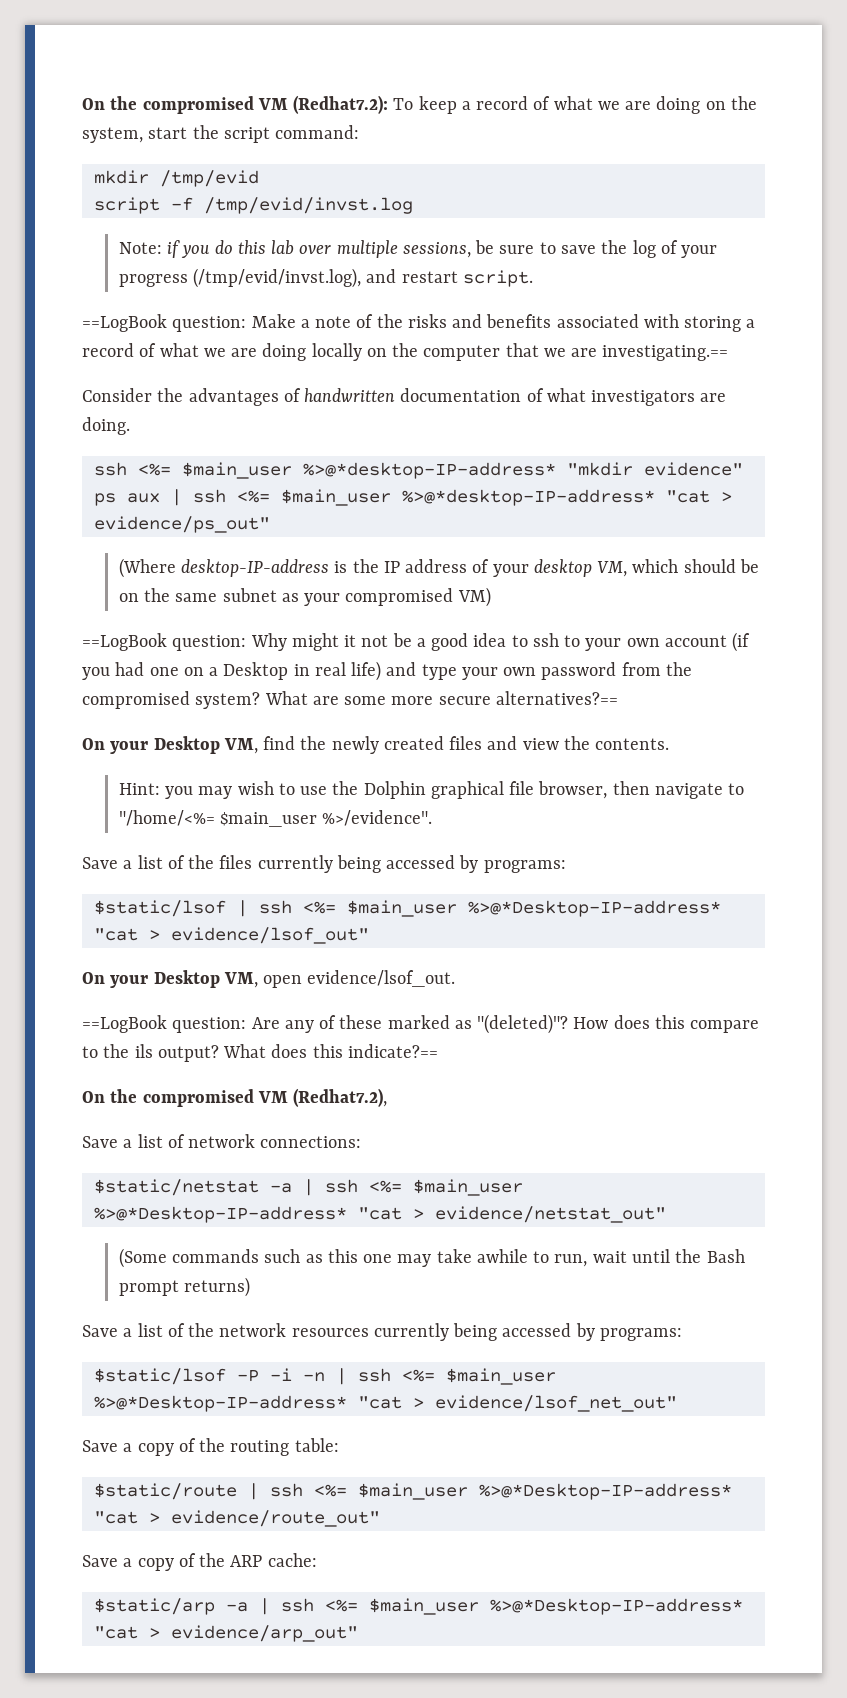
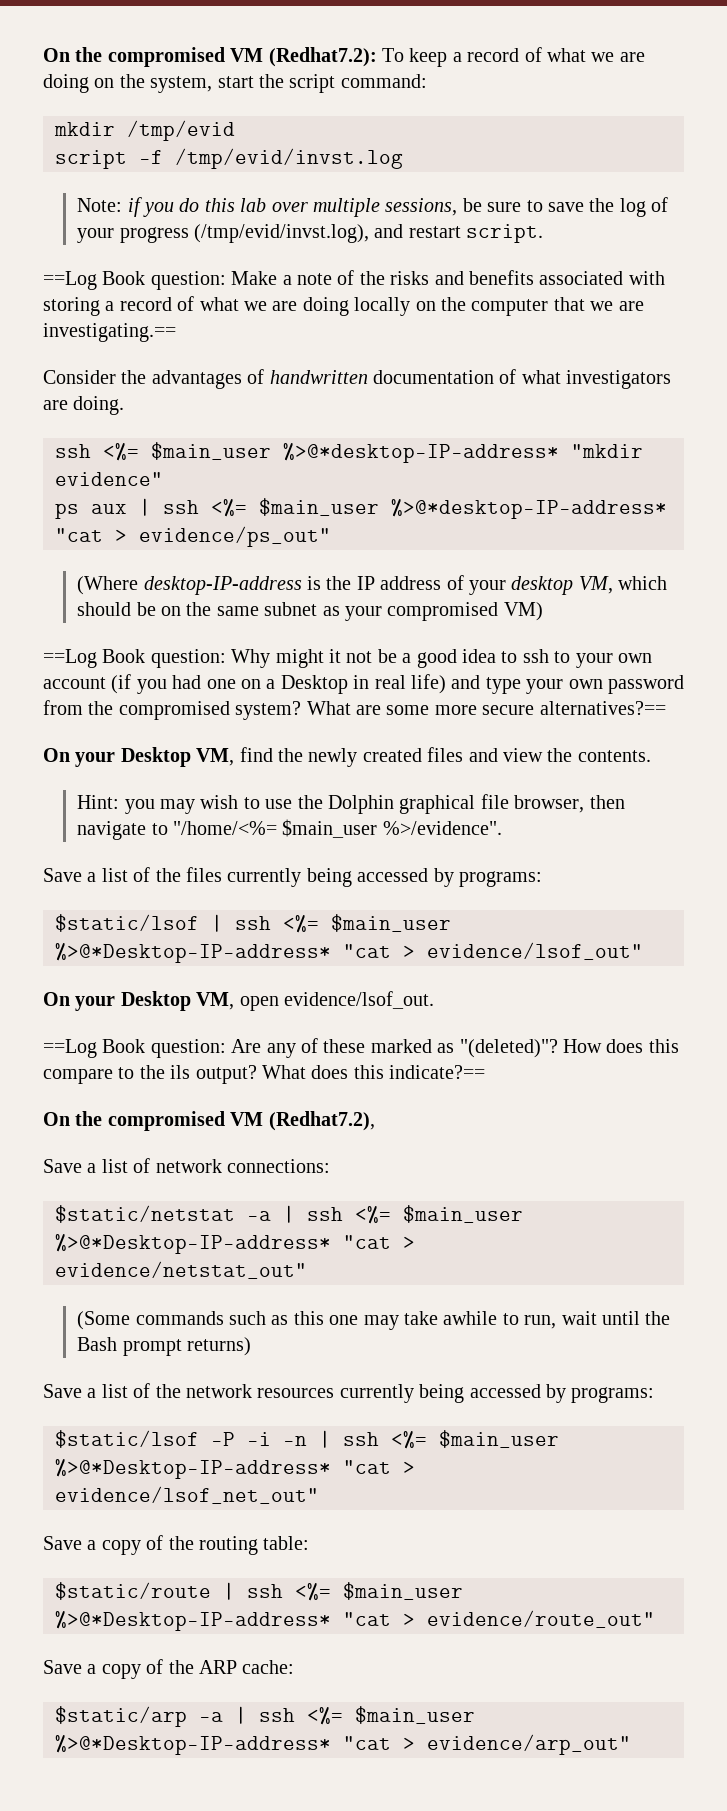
[82,314,167,332] ==LogBook -> [43,271,146,290] ==Log Book
[82,633,167,651] ==LogBook -> [43,649,146,668] ==Log Book
[82,1015,167,1033] ==LogBook -> [43,1039,146,1058] ==Log Book

